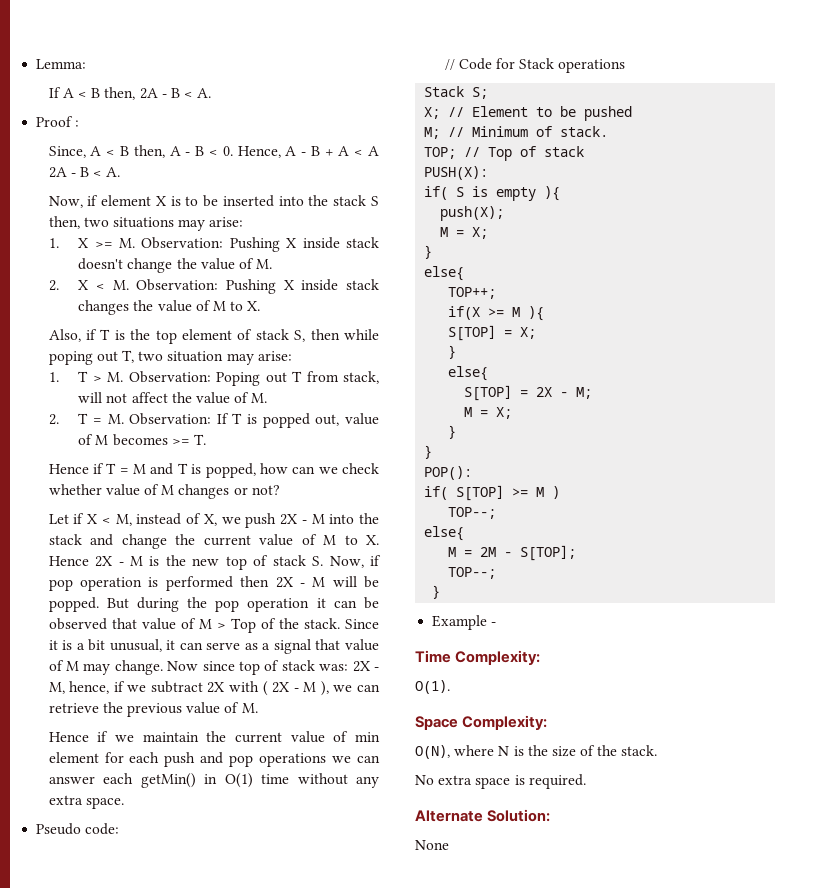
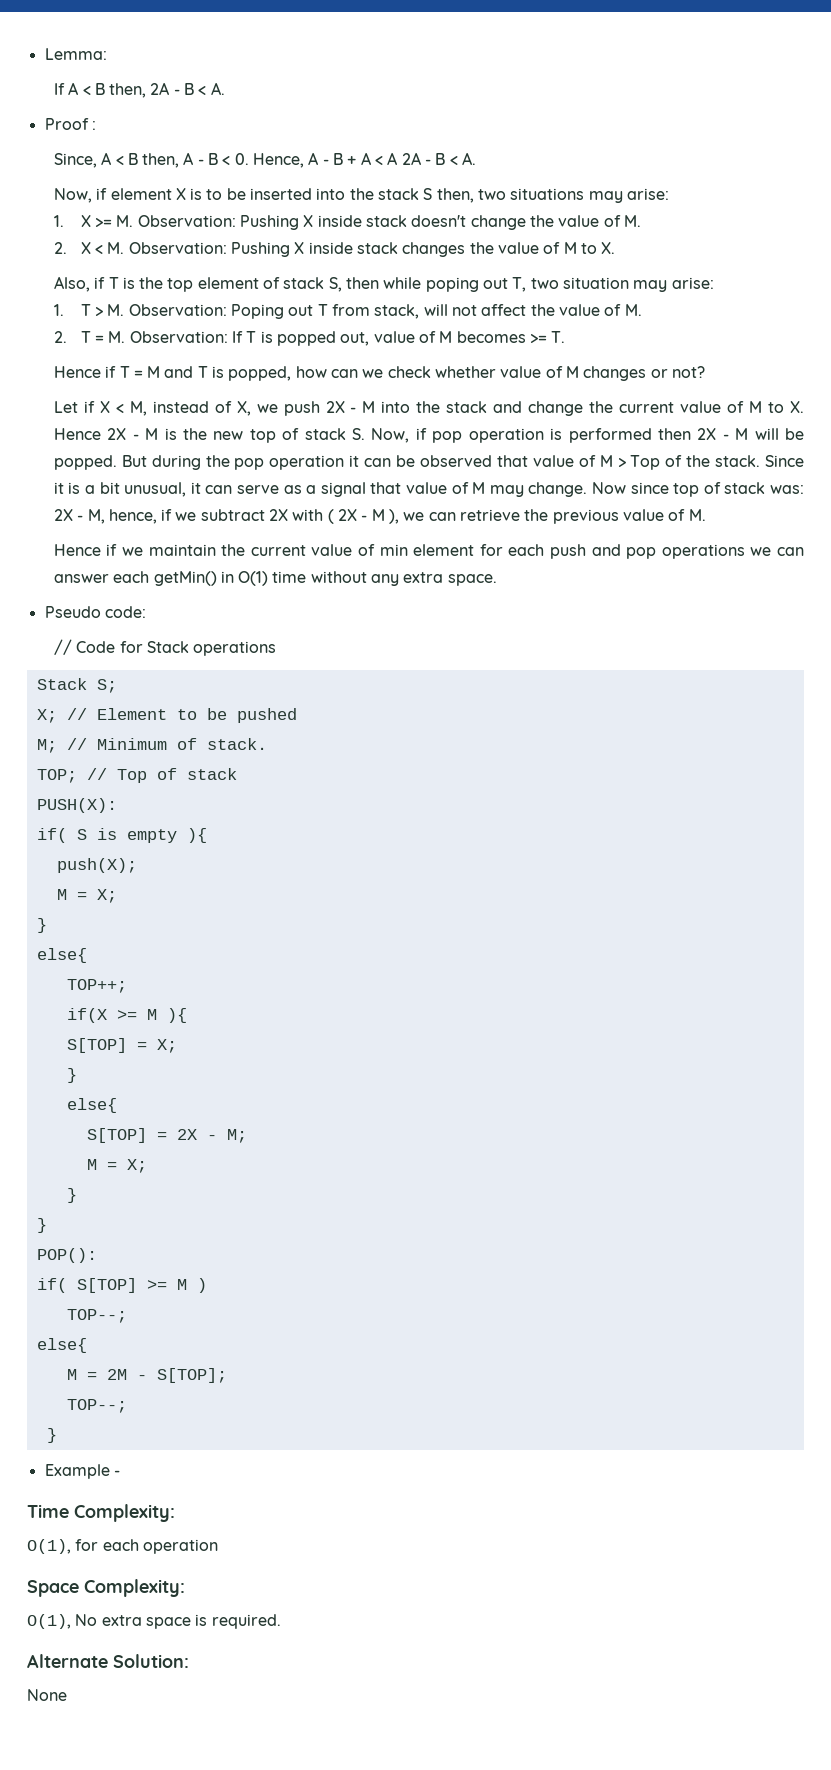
[415,680,450,694] [415,715,548,730] [415,745,658,759] O(1). // Space Complexity: // O(N), where N is the size of the stack. // -> [27,1539,218,1554] [27,1579,185,1597] [27,1614,71,1629] O(1), for each operation // Space Complexity: // O(1),

